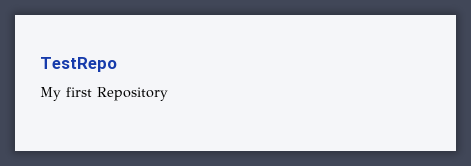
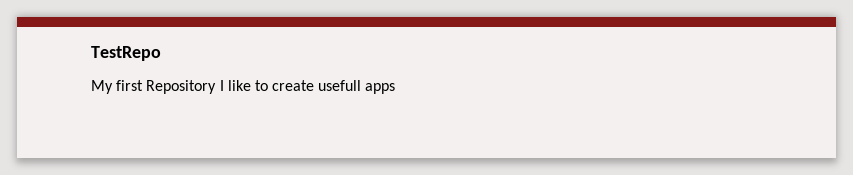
(168, 94) none -> [219,80,396,94] I like to create usefull apps

